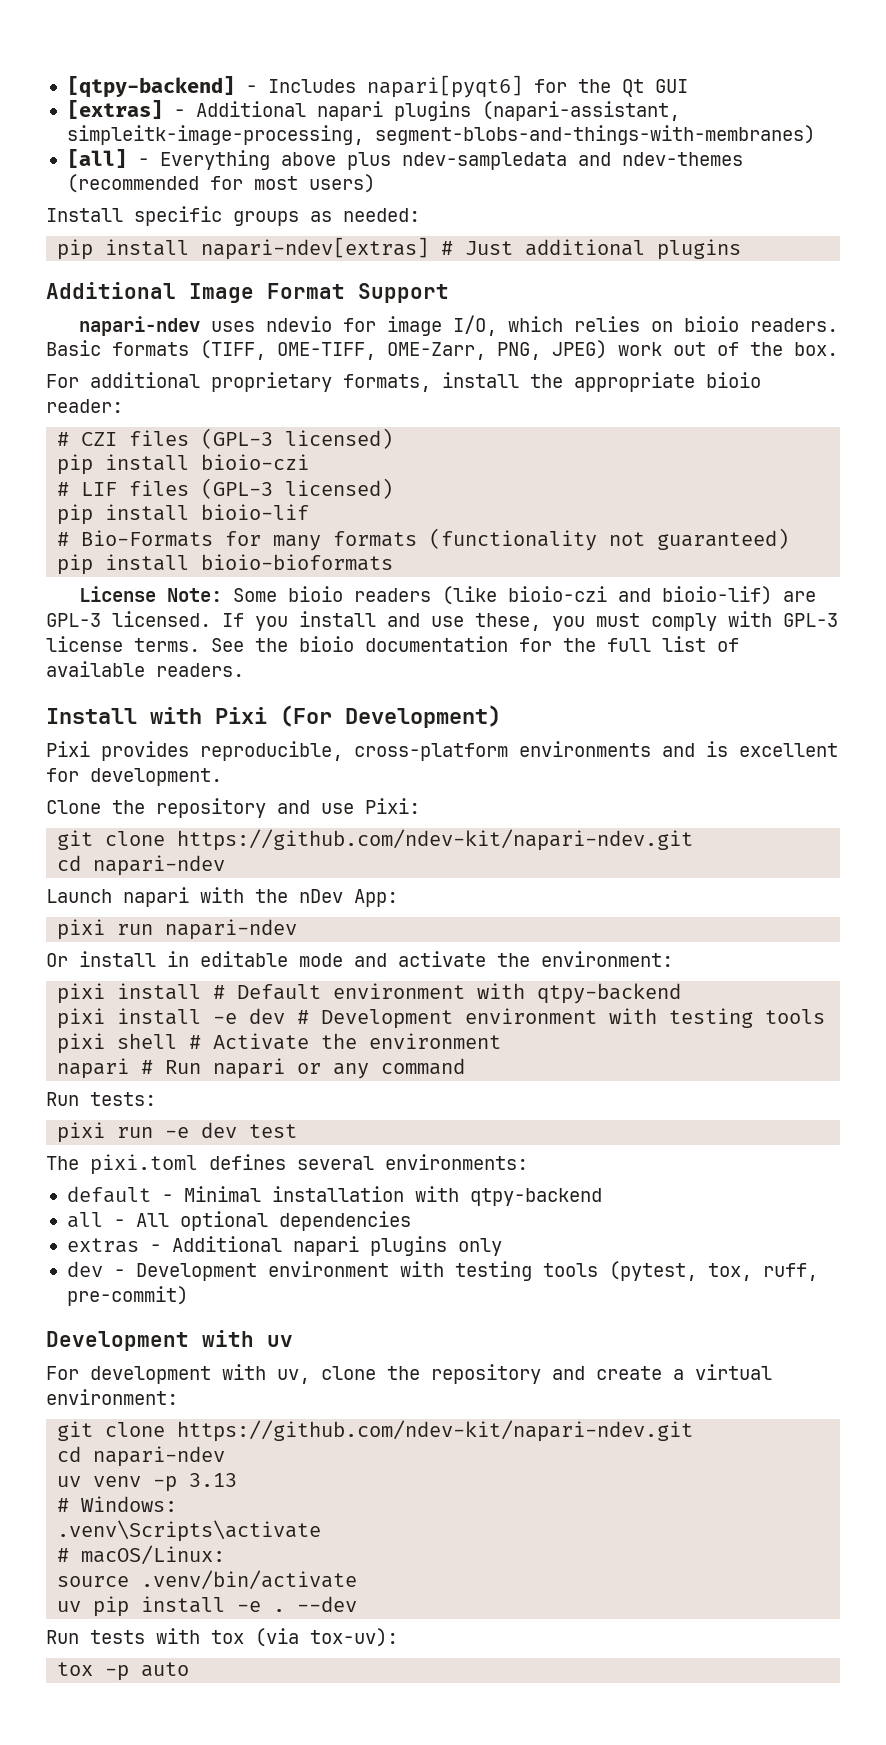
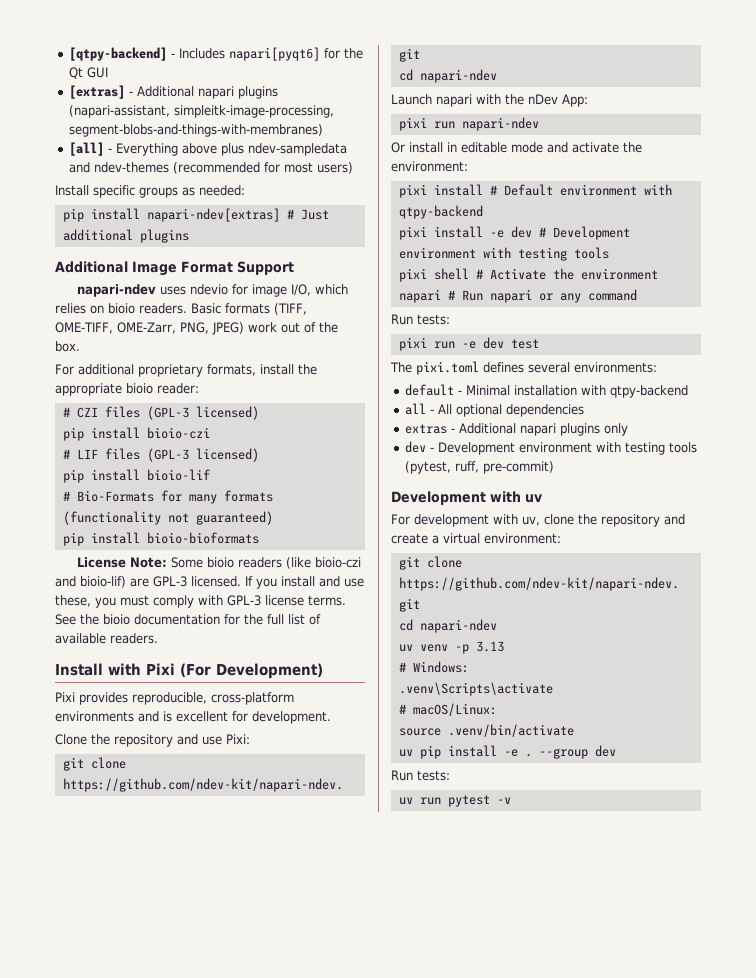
[707,1263,752,1281] tox, -> (451, 467) none
[297,1596,358,1612] [46,1628,398,1647] [57,1662,190,1681] --dev // Run tests with tox (via tox-uv): // tox -p auto -> [538,745,616,759] [391,770,450,781] [398,795,511,807] --group dev // Run tests: // uv run pytest -v

